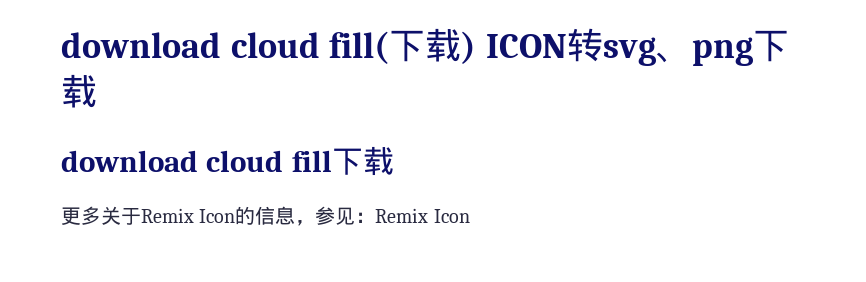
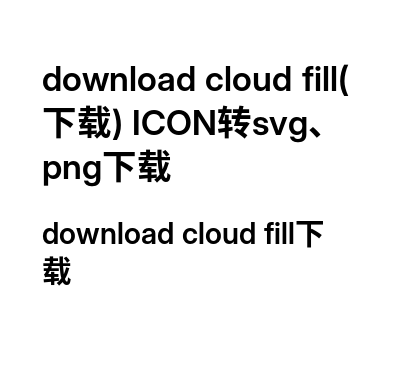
[61,206,470,226] // 更多关于Remix Icon的信息，参见：Remix Icon -> (72, 271) none

